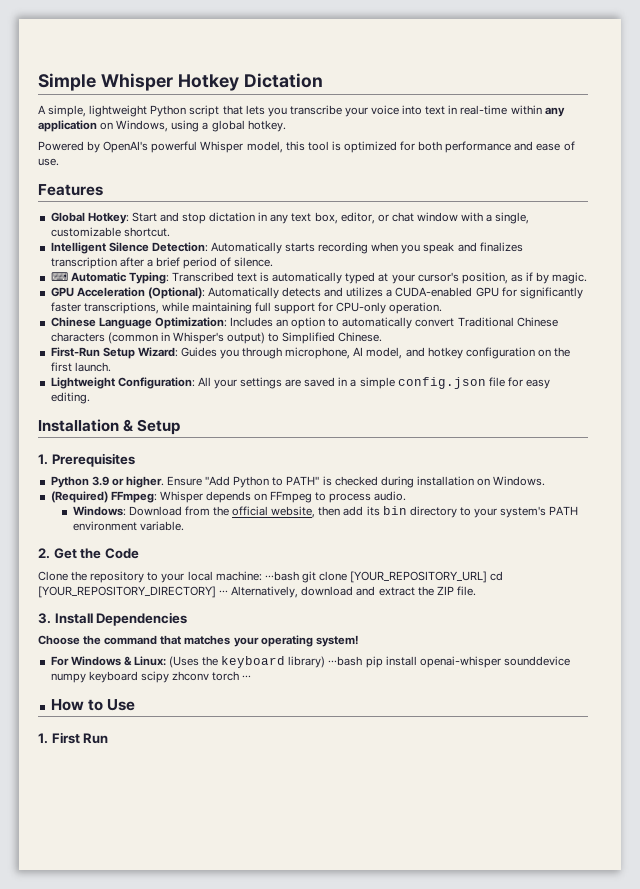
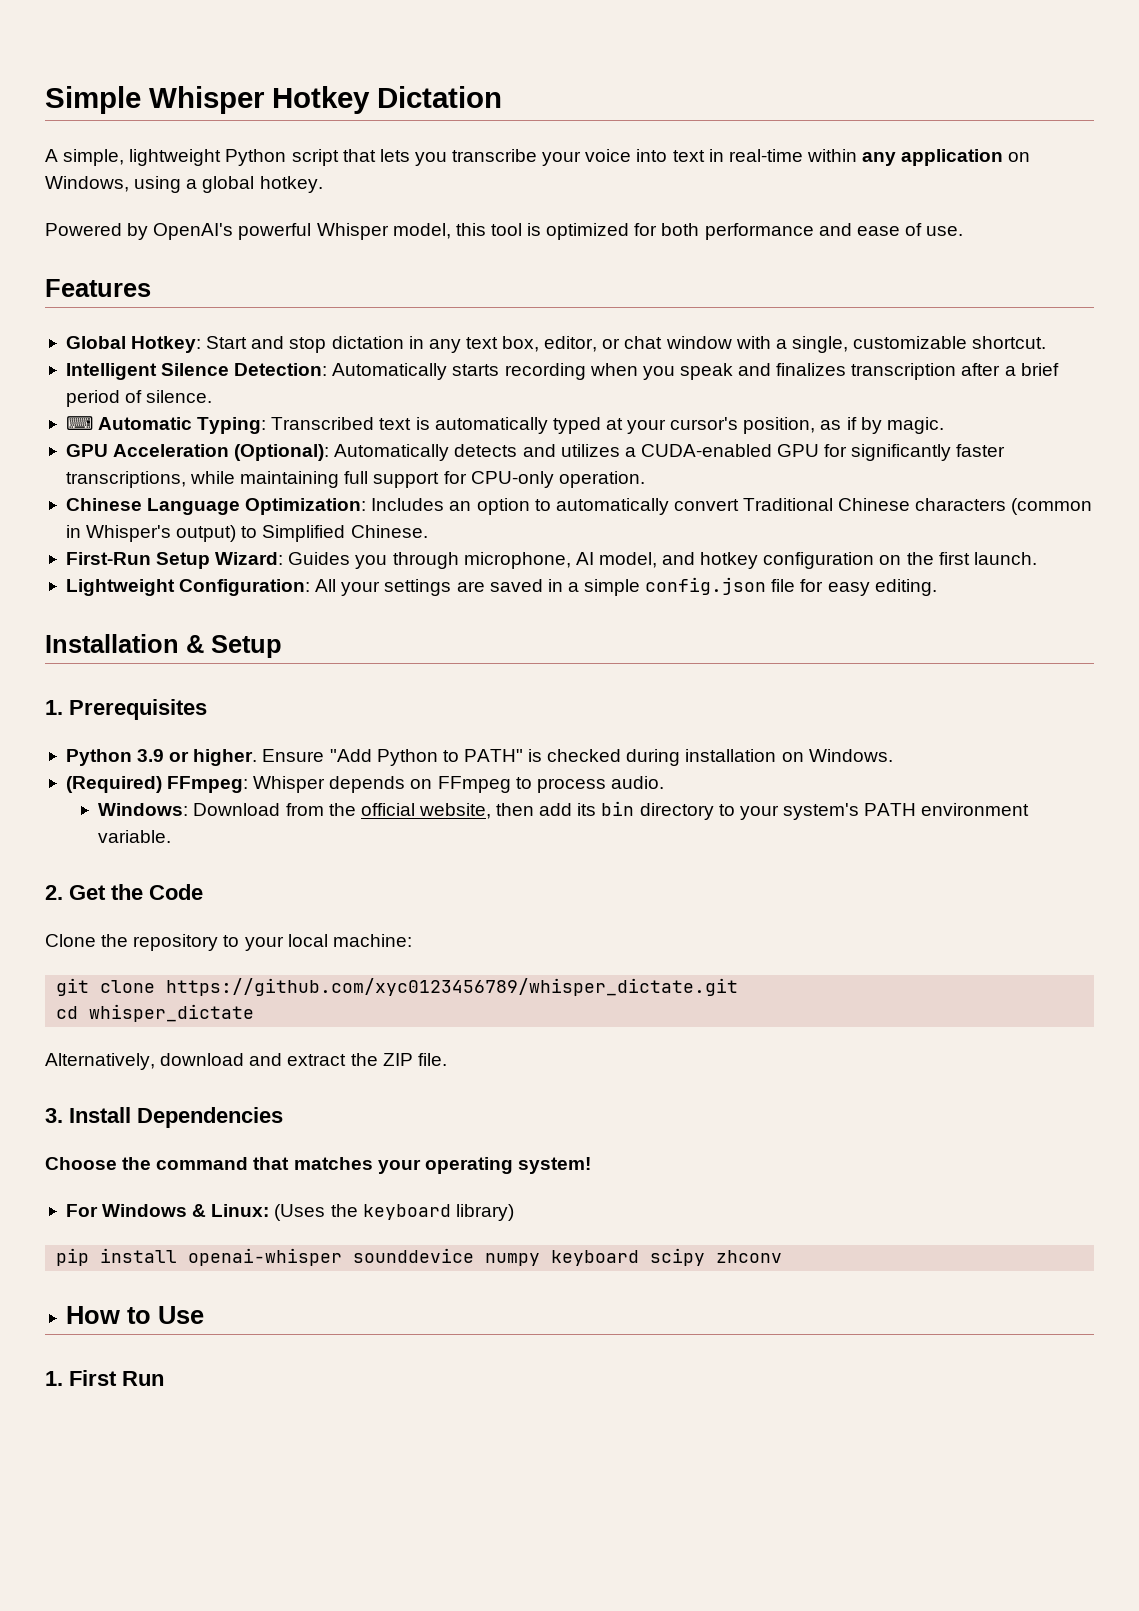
[264,571,299,581] ···bash -> (412, 940) //
[350,571,504,583] [38,586,229,598] [YOUR_REPOSITORY_URL] cd [YOUR_REPOSITORY_DIRECTORY] ··· -> [166,978,739,996] [56,1004,255,1022] https://github.com/xyc0123456789/whisper_dictate.git // cd whisper_dictate //
[328,656,363,666] ···bash -> (514, 1212) //
[212,671,252,681] torch ··· -> (783, 1256) none

